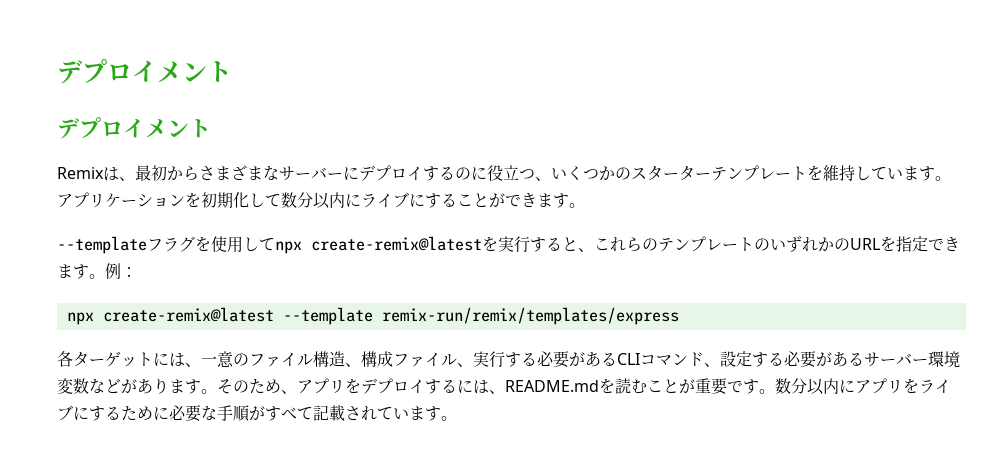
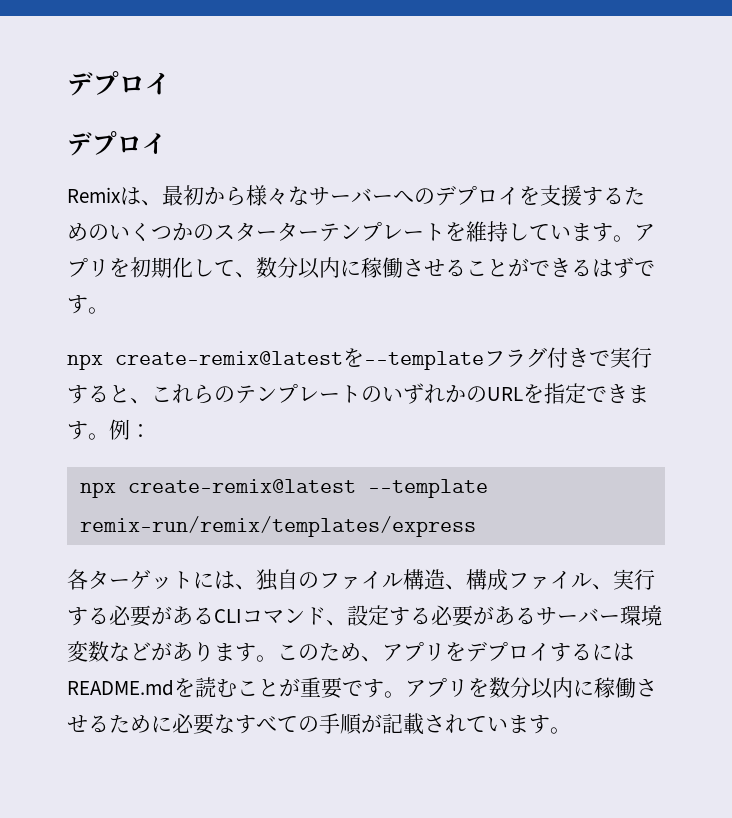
[57,59,232,84] [57,117,211,139] デプロイメント // デプロイメント -> [67,71,171,96] [67,131,167,156] デプロイ // デプロイ
[199,165,263,181] さまざま -> [246,185,288,206] 様々
[343,165,551,181] にデプロイするのに役立つ、 -> [393,185,645,206] [67,223,109,241] へのデプロイを支援するための
[105,193,185,207] ケーション -> (109, 268) none
[281,192,441,209] 数分以内にライブにす -> [235,257,445,279] 、数分以内に稼働させ
[537,193,553,207] ま -> [571,257,655,278] るはずで
[57,236,498,254] --templateフラグを使用してnpx create-remix@latestを -> [67,347,610,370] npx create-remix@latestを--templateフラグ付きで
[201,351,234,368] 一意 -> [256,569,298,591] 独自
[217,379,233,394] そ -> [277,644,298,660] こ
[489,390,505,394] 、 -> (634, 652) none
[775,378,951,395] [57,405,313,422] 数分以内にアプリをライブにするために必要な手順がすべて -> [405,677,657,699] [67,713,382,735] アプリを数分以内に稼働させるために必要なすべての手順が

